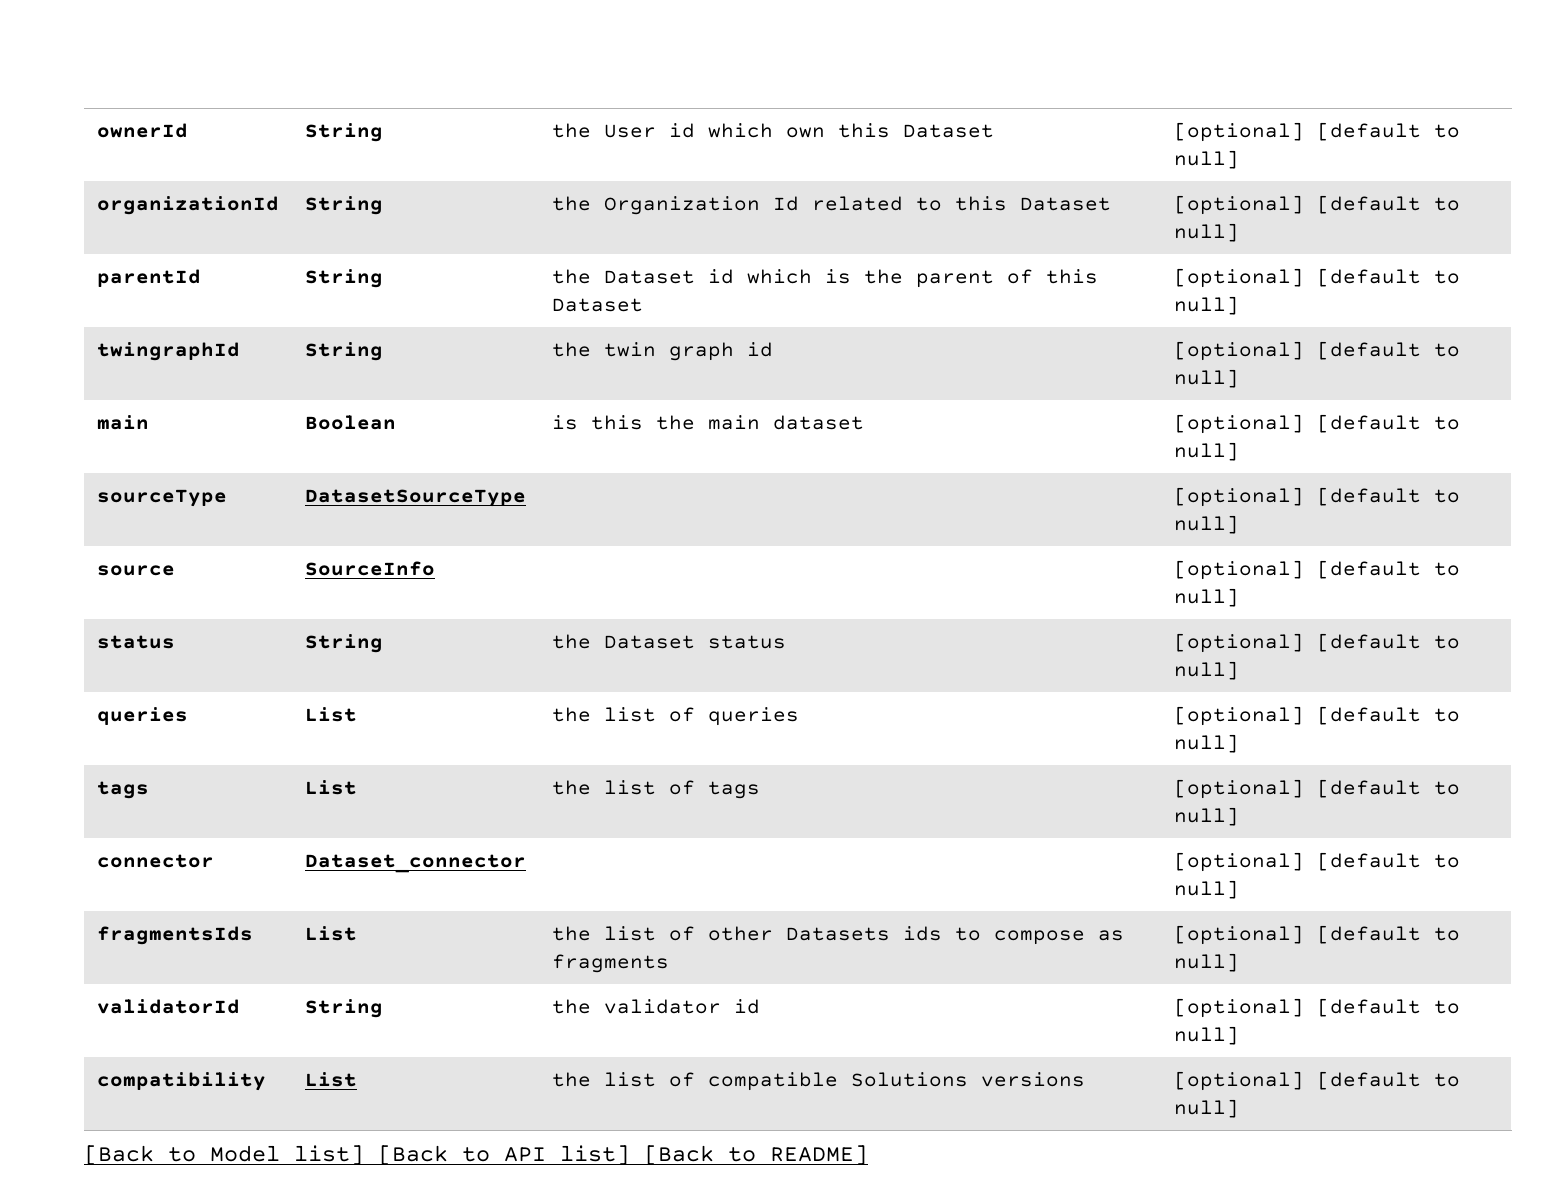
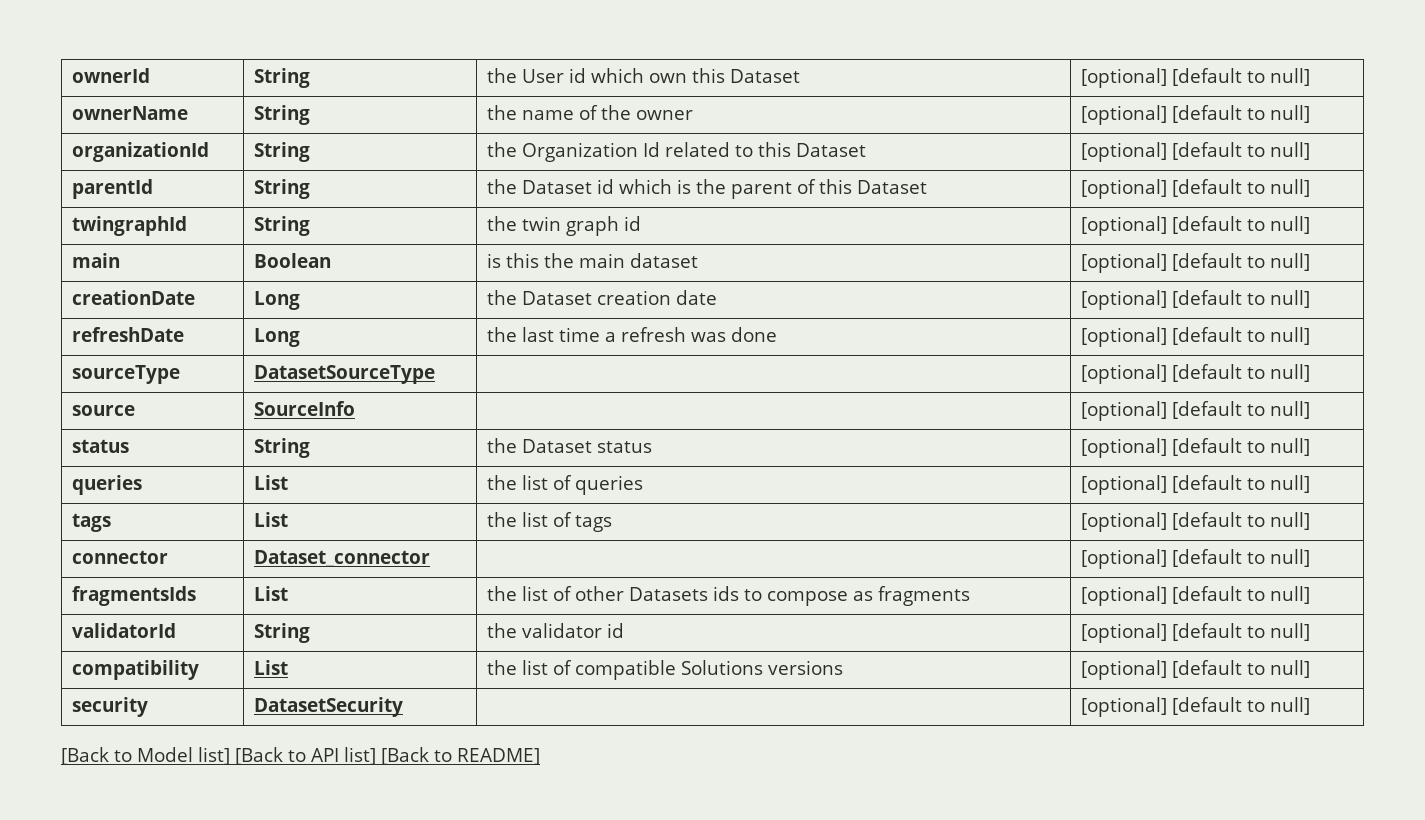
(1239, 159) none -> [71,106,188,120] [253,105,310,125] [486,105,693,120] [1080,105,1310,125] // ownerName | String | the name of the owner | [optional] [default to null]
(1239, 451) none -> [71,290,195,305] [253,291,300,310] [486,290,717,305] [1080,290,1310,310] [71,327,184,342] [253,328,300,347] [486,327,777,342] [1080,327,1310,347] // creationDate | Long | the Dataset creation date | [optional] [default to null] // refreshDate | Long | the last time a refresh was done | [optional] [default to null]
(1239, 1108) none -> [71,697,148,717] [253,697,403,717] [1080,697,1310,717] // security | DatasetSecurity | | [optional] [default to null]

